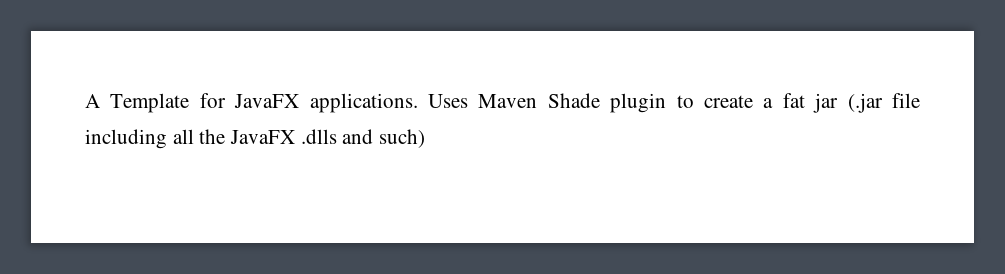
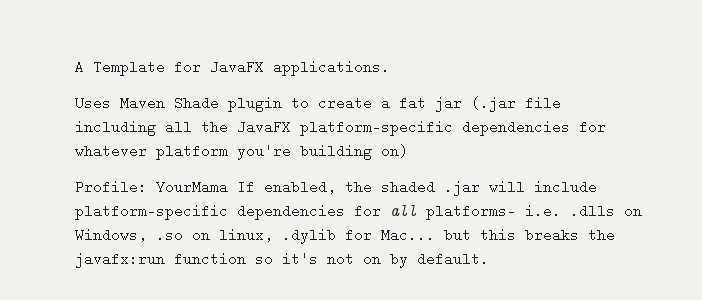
(418, 103) none -> (390, 68) //
[300,129,426,148] .dlls and such) -> [300,120,606,136] [75,144,408,160] [75,180,597,196] [75,204,642,220] [75,228,615,244] [75,252,489,268] platform-specific dependencies for whatever platform you're building on) // Profile: YourMama If enabled, the shaded .jar will include platform-specific dependencies for all platforms- i.e. .dlls on Windows, .so on linux, .dylib for Mac... but this breaks the javafx:run function so it's not on by default.

